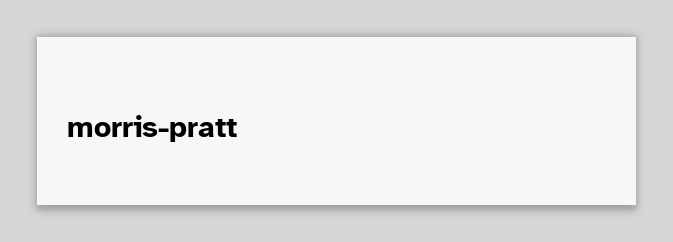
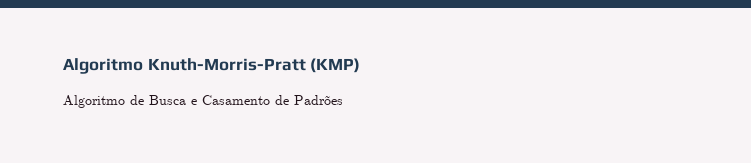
[67,115,237,142] morris-pratt -> [63,58,361,74] [63,95,343,108] Algoritmo Knuth-Morris-Pratt (KMP) // Algoritmo de Busca e Casamento de Padrões

